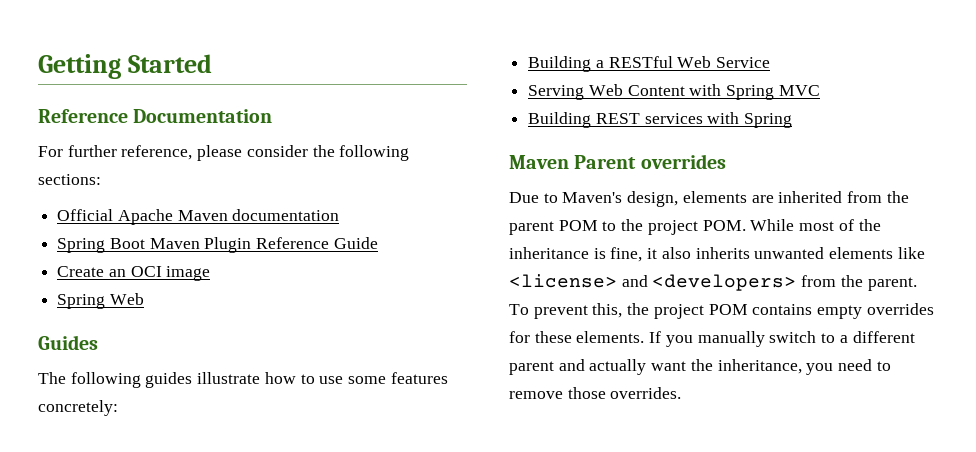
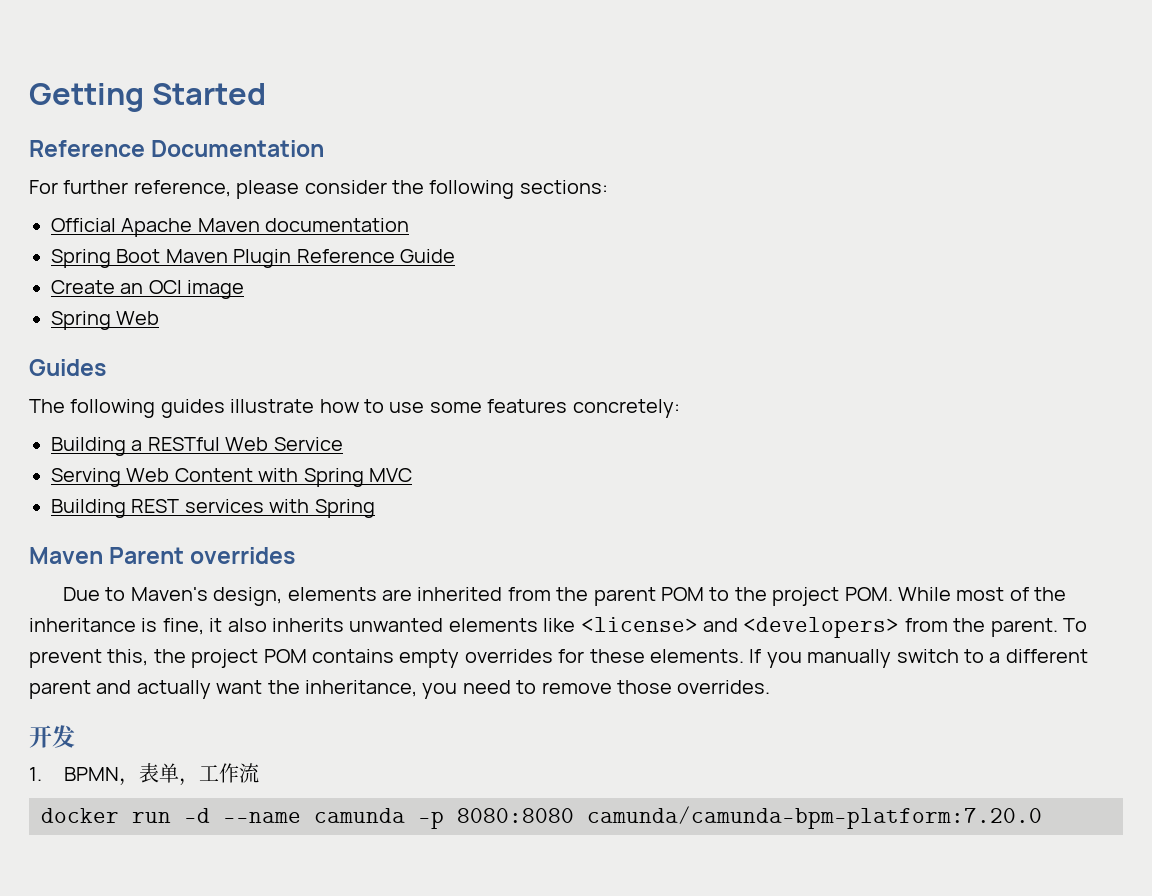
(682, 393) none -> [29,725,75,748] [29,763,259,786] [41,806,1042,829] // 开发 // 1. BPMN，表单，工作流 // docker run -d --name camunda -p 8080:8080 camunda/camunda-bpm-platform:7.20.0

